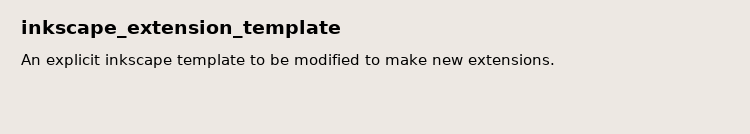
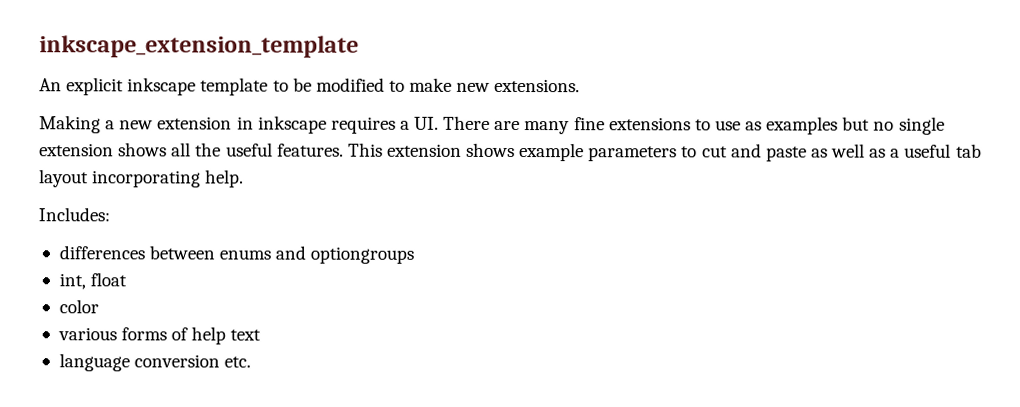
(555, 59) none -> [39,115,945,135] [39,142,982,162] [39,169,245,188] [38,207,110,222] [58,245,415,264] [58,272,128,290] [58,299,99,314] [57,326,262,345] [58,353,252,372] // Making a new extension in inkscape requires a UI. There are many fine extensions to use as examples but no single extension shows all the useful features. This extension shows example parameters to cut and paste as well as a useful tab layout incorporating help. // Includes: // differences between enums and optiongroups // int, float // color // various forms of help text // language conversion etc.

